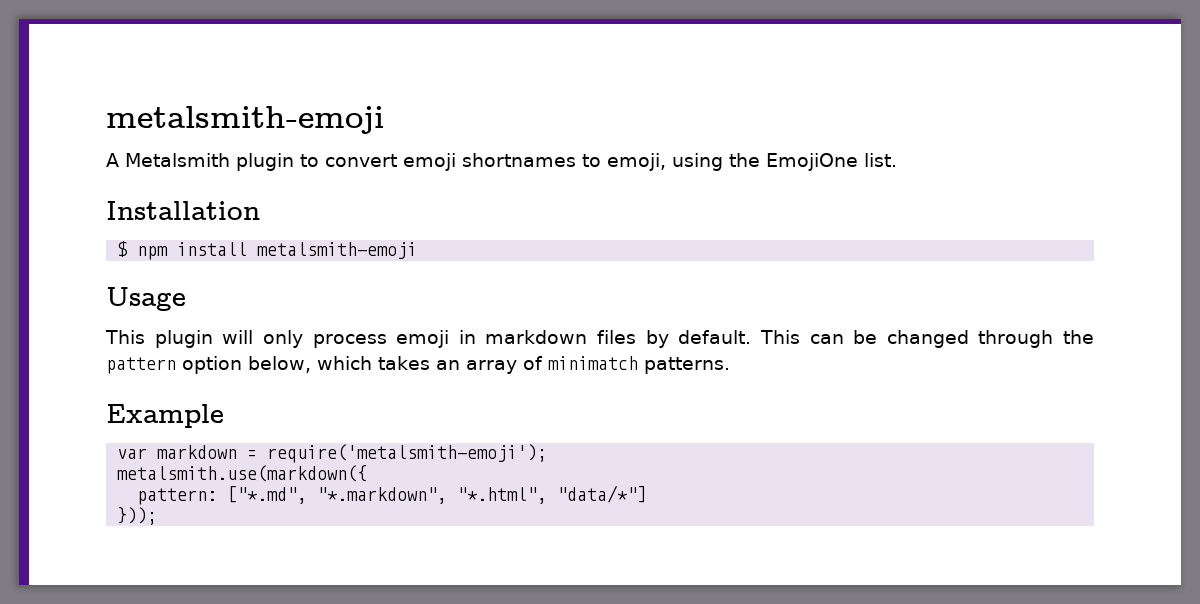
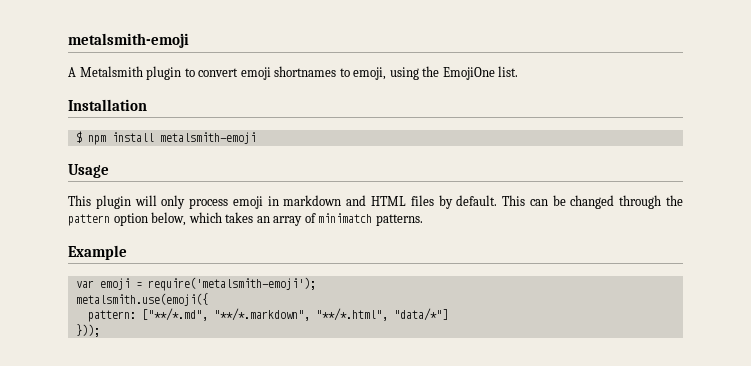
(588, 337) none -> [346,195,406,206] and HTML
[157,445,238,459] markdown -> [99,278,130,290] emoji
[117,465,368,482] metalsmith.use(markdown({ -> [75,293,208,306] metalsmith.use(emoji({
[227,486,548,504] ["*.md", "*.markdown", "*.html", -> [141,308,388,321] ["**/*.md", "**/*.markdown", "**/*.html",

